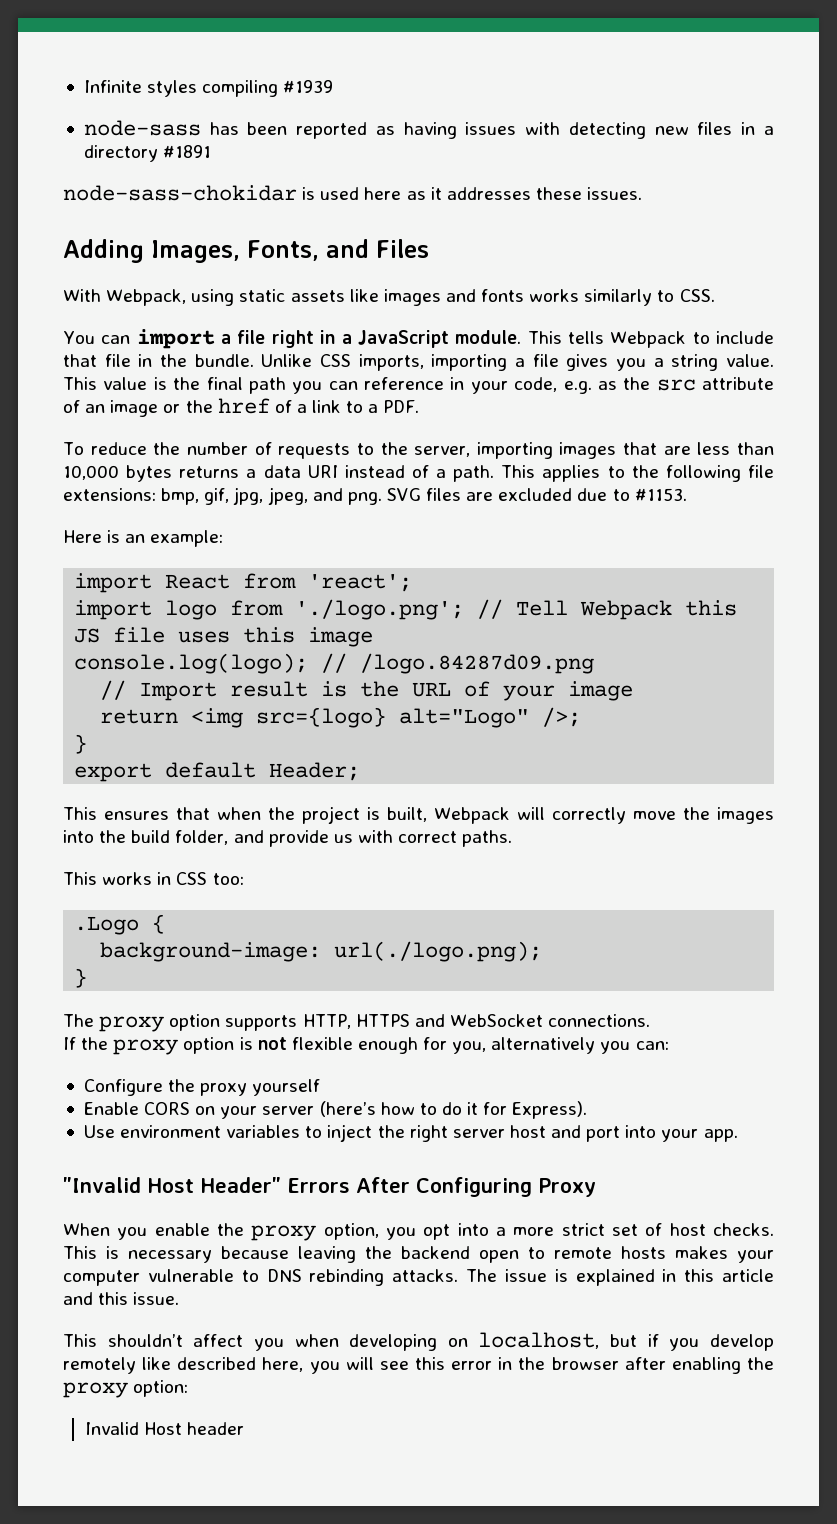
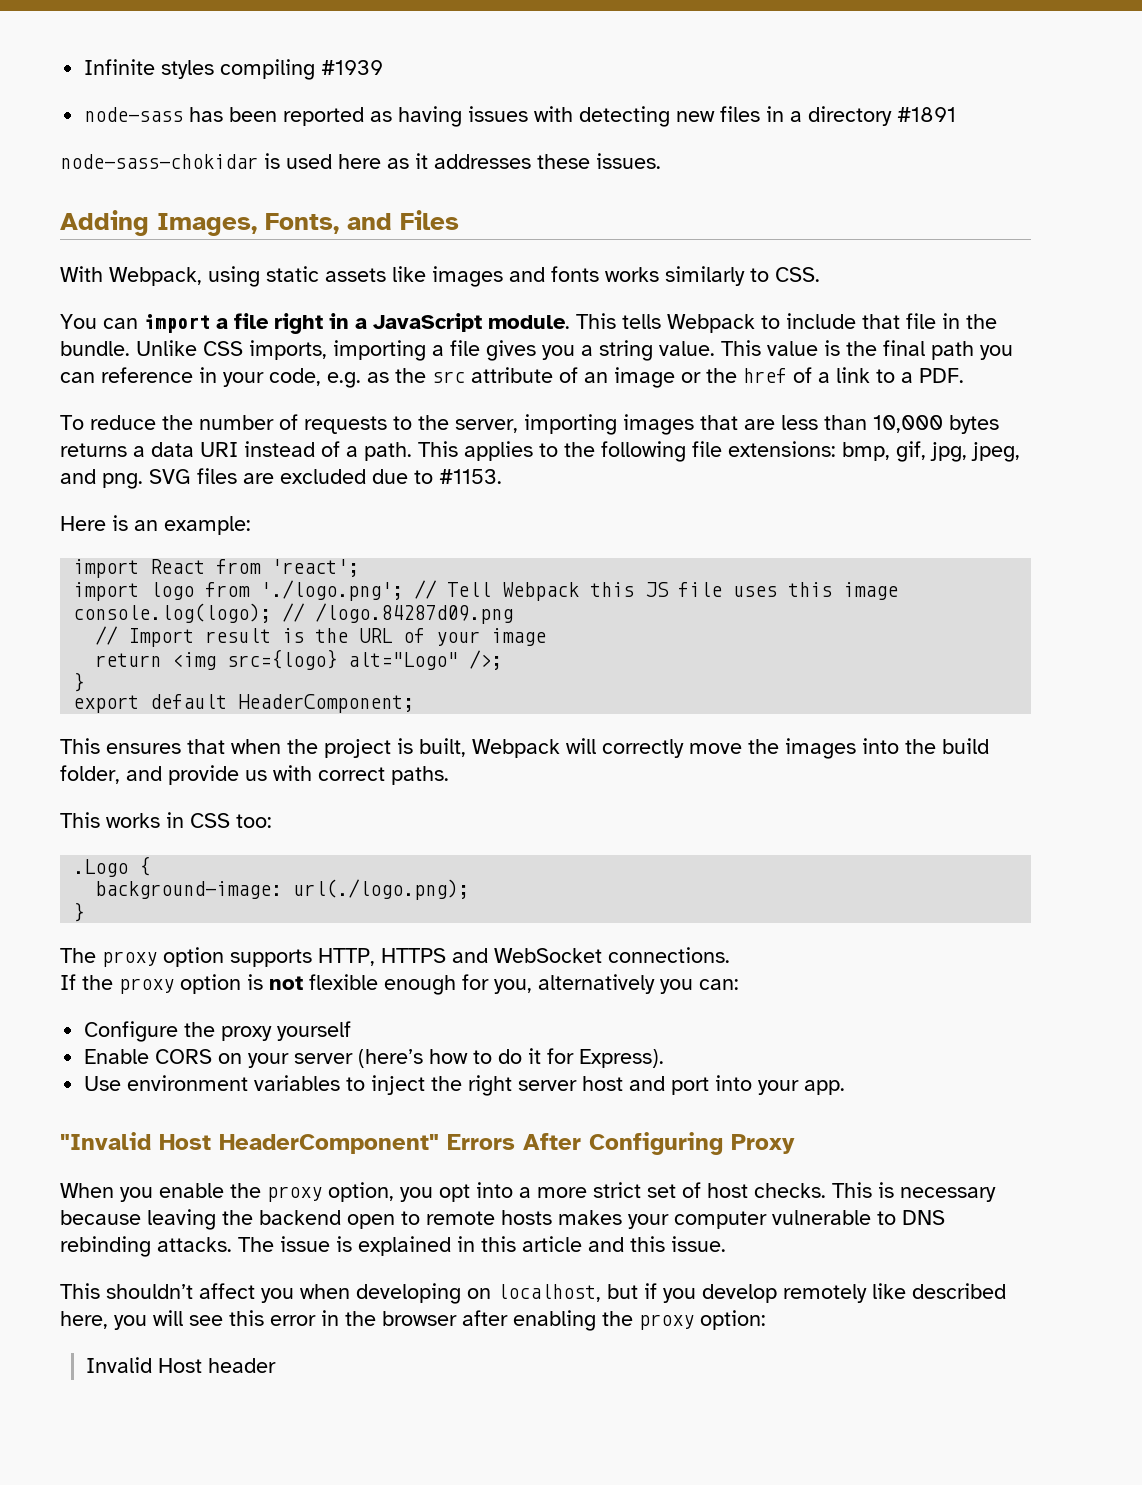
[269,762,361,781] Header; -> [238,694,415,713] HeaderComponent;
[200,1177,281,1193] Header" -> [219,1134,439,1154] HeaderComponent"

